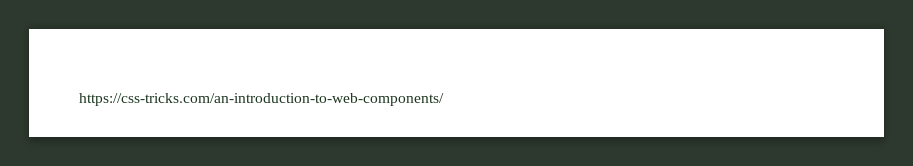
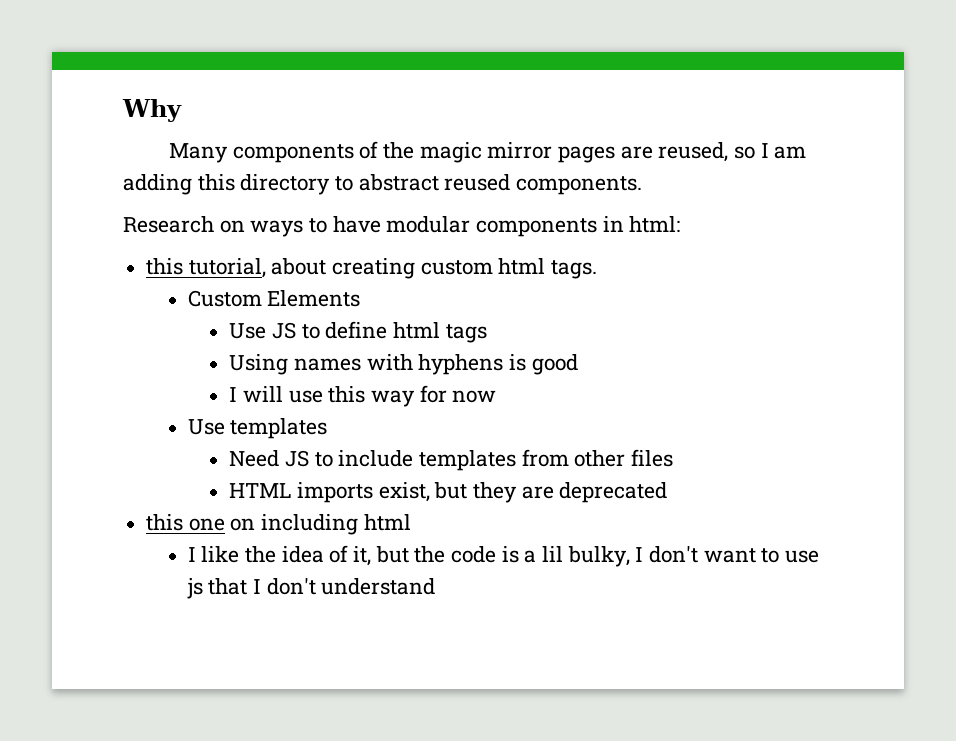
[79,93,444,106] https://css-tricks.com/an-introduction-to-web-components/ -> [122,99,182,122] [169,141,807,163] [123,174,643,195] [123,216,681,237] [146,258,598,279] [187,290,361,307] [229,321,487,343] [229,354,578,375] [229,385,497,407] [187,418,328,439] [229,449,674,471] [229,482,668,503] [146,514,411,535] [187,545,820,567] [186,578,436,599] Why // Many components of the magic mirror pages are reused, so I am adding this directory to abstract reused components. // Research on ways to have modular components in html: // this tutorial, about creating custom html tags. // Custom Elements // Use JS to define html tags // Using names with hyphens is good // I will use this way for now // Use templates // Need JS to include templates from other files // HTML imports exist, but they are deprecated // this one on including html // I like the idea of it, but the code is a lil bulky, I don't want to use js that I don't understand

